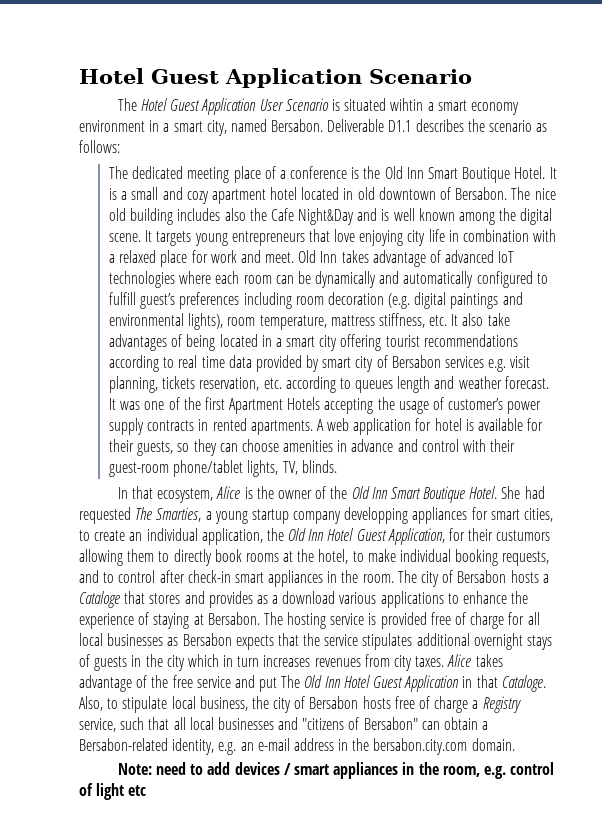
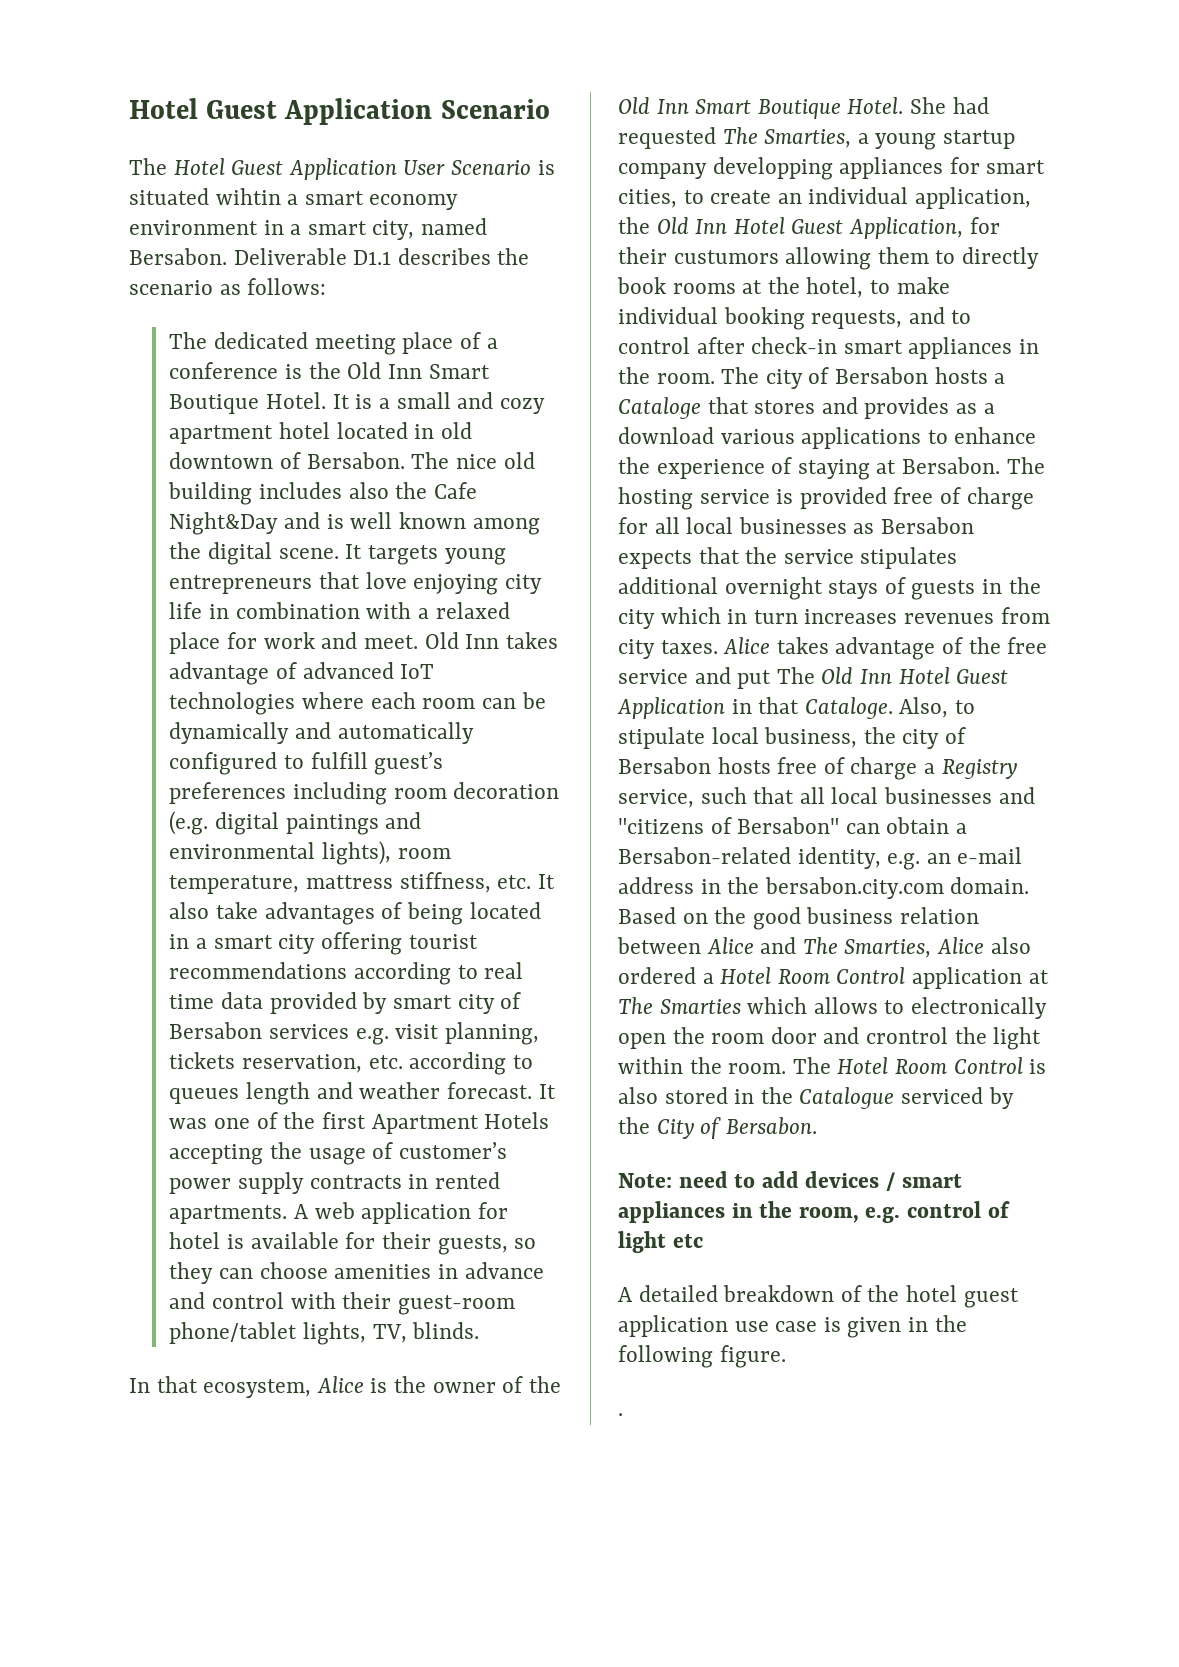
(515, 744) none -> [618,907,980,930] [617,937,1031,958] [618,967,1049,989] [618,997,1048,1019] [618,1027,1042,1050] [618,1057,1047,1074] [618,1087,1014,1109] [618,1117,817,1139] Based on the good business relation between Alice and The Smarties, Alice also ordered a Hotel Room Control application at The Smarties which allows to electronically open the room door and crontrol the light within the room. The Hotel Room Control is also stored in the Catalogue serviced by the City of Bersabon.
(147, 790) none -> [618,1285,1019,1308] [618,1315,967,1338] [618,1345,786,1368] [618,1413,623,1416] // A detailed breakdown of the hotel guest application use case is given in the following figure. // .

